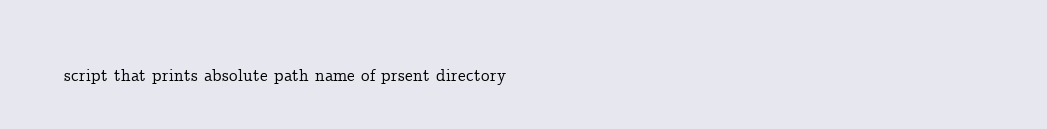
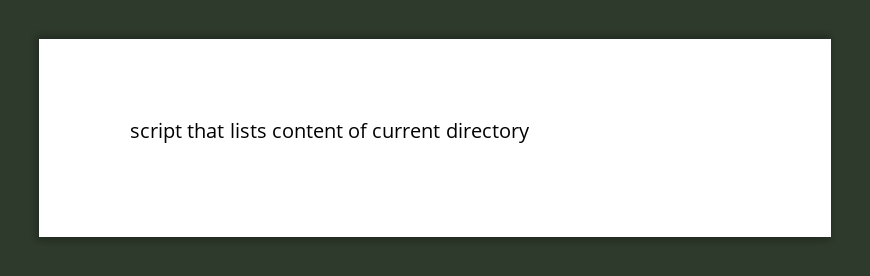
[152,69,430,84] prints absolute path name of prsent -> [229,122,441,138] lists content of current

